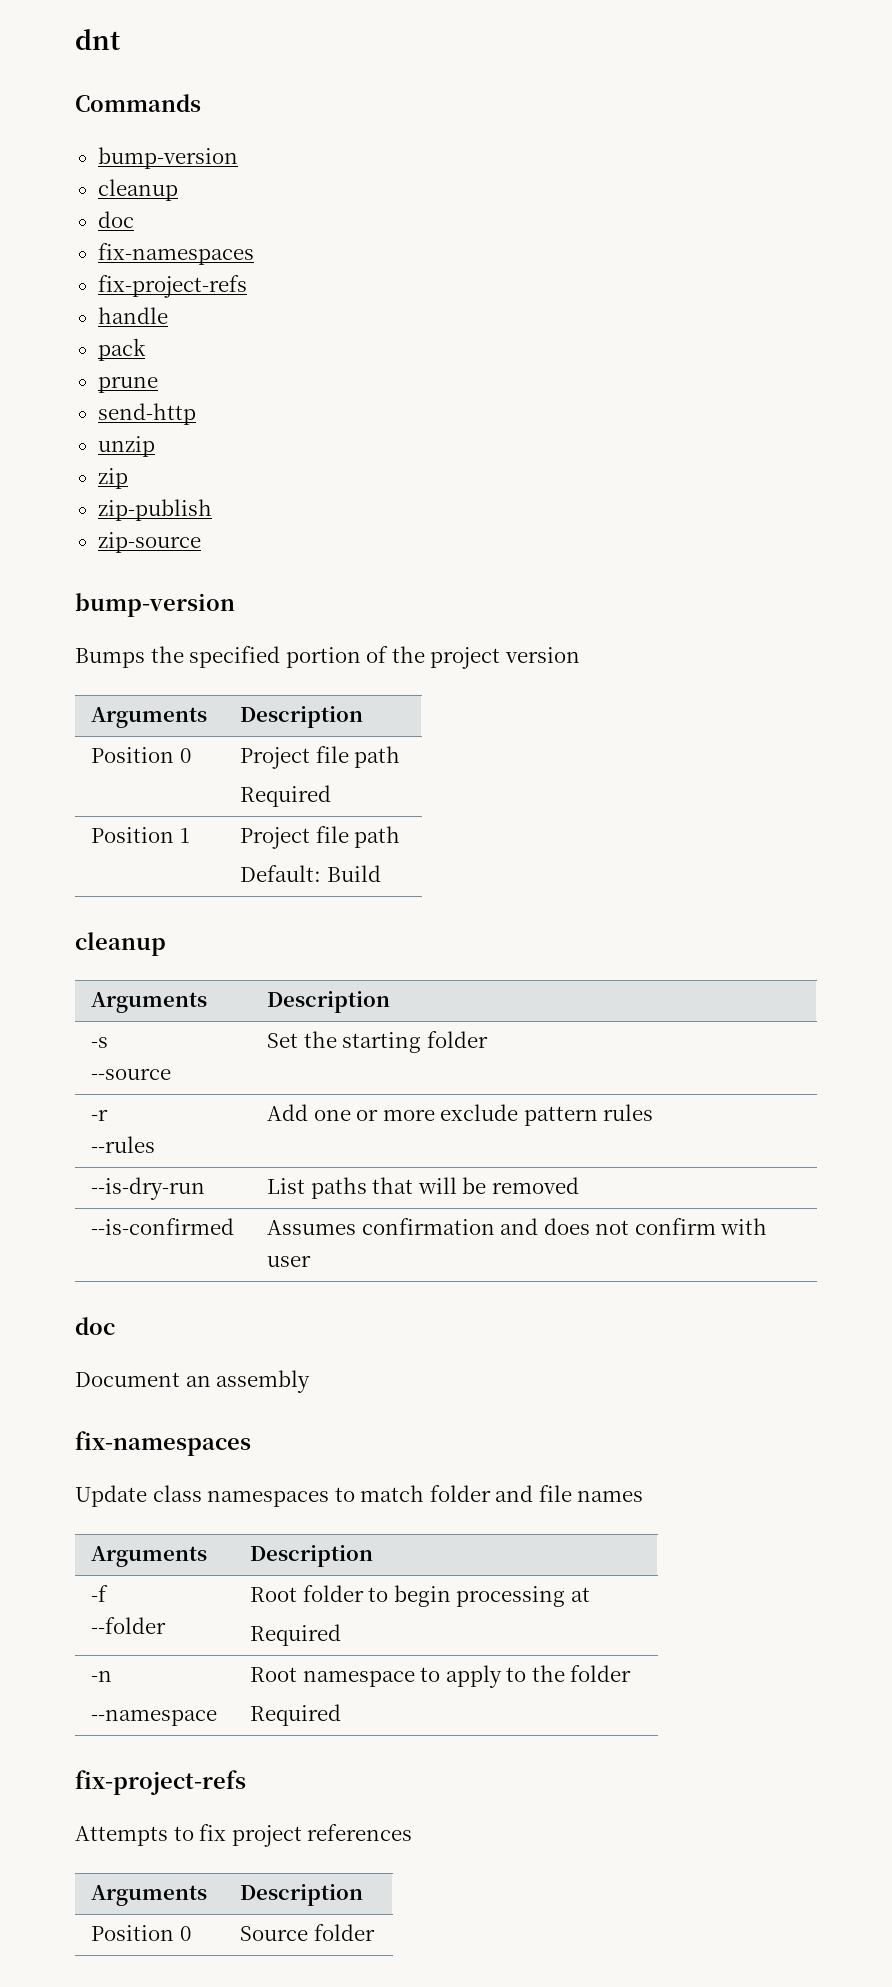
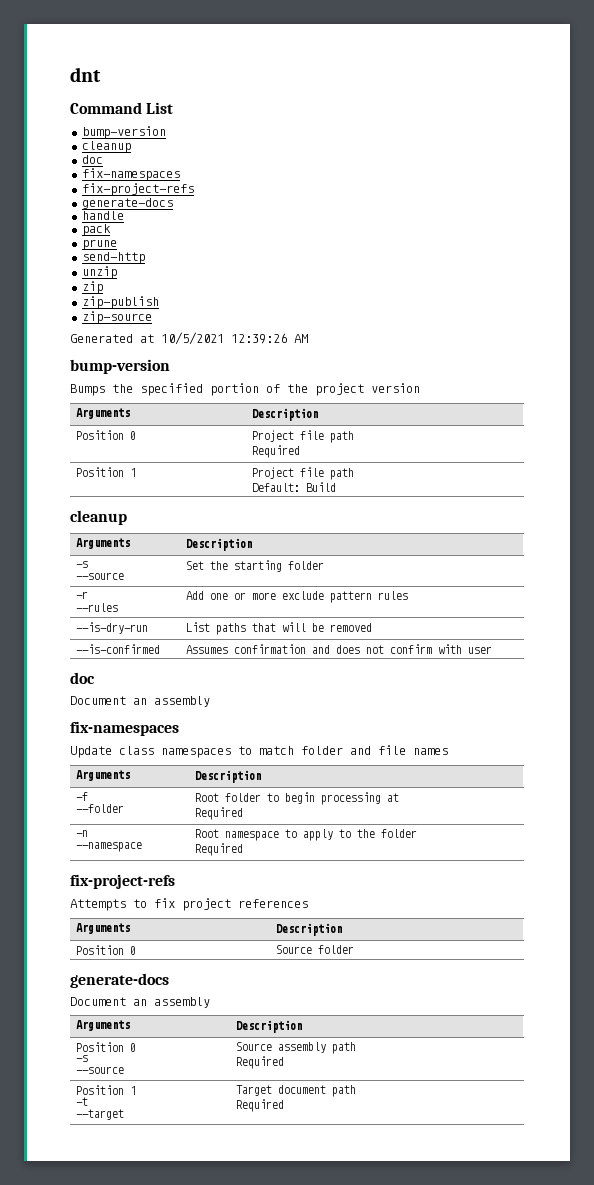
[75,94,201,112] Commands -> [70,102,174,114] Command List
(247, 286) none -> [81,198,173,209] // generate-docs
(201, 542) none -> [70,332,308,345] // Generated at 10/5/2021 12:39:26 AM
(375, 1932) none -> [70,973,169,988] [70,997,210,1008] [75,1020,130,1031] [235,1020,302,1033] [75,1042,136,1052] [75,1055,88,1062] [75,1066,124,1074] [235,1042,356,1054] [235,1056,284,1069] [75,1085,136,1095] [75,1097,88,1106] [75,1109,124,1120] [235,1085,356,1097] [235,1099,284,1112] // generate-docs // Document an assembly // Arguments | Description // Position 0 // -s // --source | Source assembly path // Required // Position 1 // -t // --target | Target document path // Required

